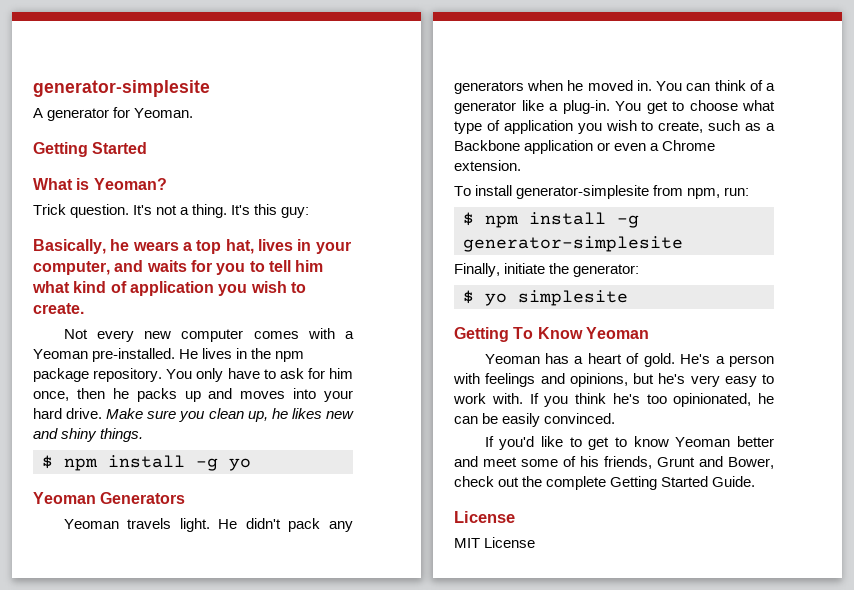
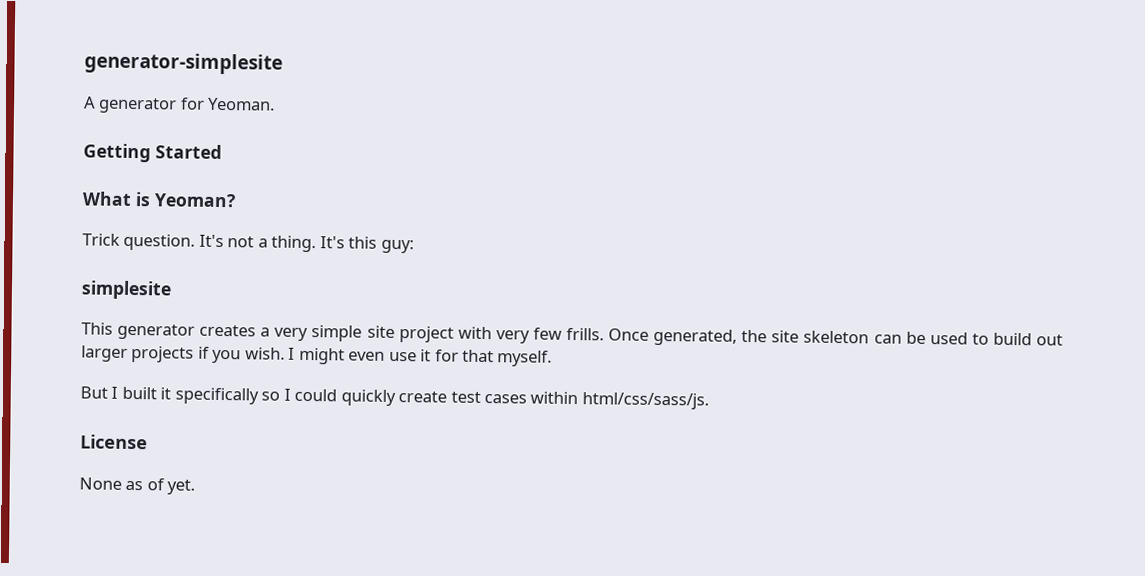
[33,239,351,254] [33,260,324,275] [32,281,306,296] [33,303,84,314] [63,328,354,342] [33,348,305,362] [33,368,353,382] [33,388,353,402] [33,408,354,422] [33,428,144,442] [42,455,251,471] [33,492,186,504] [63,518,353,532] [454,80,775,94] [454,100,775,114] [454,120,775,134] [454,140,716,154] [454,160,521,171] [454,185,750,199] [463,212,639,228] [463,236,683,252] [454,263,640,277] [463,290,628,306] [454,327,649,342] [484,353,775,367] [453,373,774,387] [453,393,774,407] [454,413,616,427] [484,436,774,450] [454,456,774,469] [454,476,756,490] [454,511,515,523] [454,537,536,548] Basically, he wears a top hat, lives in your computer, and waits for you to tell him what kind of application you wish to create. // Not every new computer comes with a Yeoman pre-installed. He lives in the npm package repository. You only have to ask for him once, then he packs up and moves into your hard drive. Make sure you clean up, he likes new and shiny things. // $ npm install -g yo // Yeoman Generators // Yeoman travels light. He didn't pack any generators when he moved in. You can think of a generator like a plug-in. You get to choose what type of application you wish to create, such as a Backbone application or even a Chrome extension. // To install generator-simplesite from npm, run: // $ npm install -g generator-simplesite // Finally, initiate the generator: // $ yo simplesite // Getting To Know Yeoman // Yeoman has a heart of gold. He's a person with feelings and opinions, but he's very easy to work with. If you think he's too opinionated, he can be easily convinced. // If you'd like to get to know Yeoman better and meet some of his friends, Grunt and Bower, check out the complete Getting Started Guide. // License // MIT License -> [81,280,172,300] [81,322,1064,346] [81,345,553,367] [80,386,709,410] [80,434,148,450] [79,477,196,495] simplesite // This generator creates a very simple site project with very few frills. Once generated, the site skeleton can be used to build out larger projects if you wish. I might even use it for that myself. // But I built it specifically so I could quickly create test cases within html/css/sass/js. // License // None as of yet.

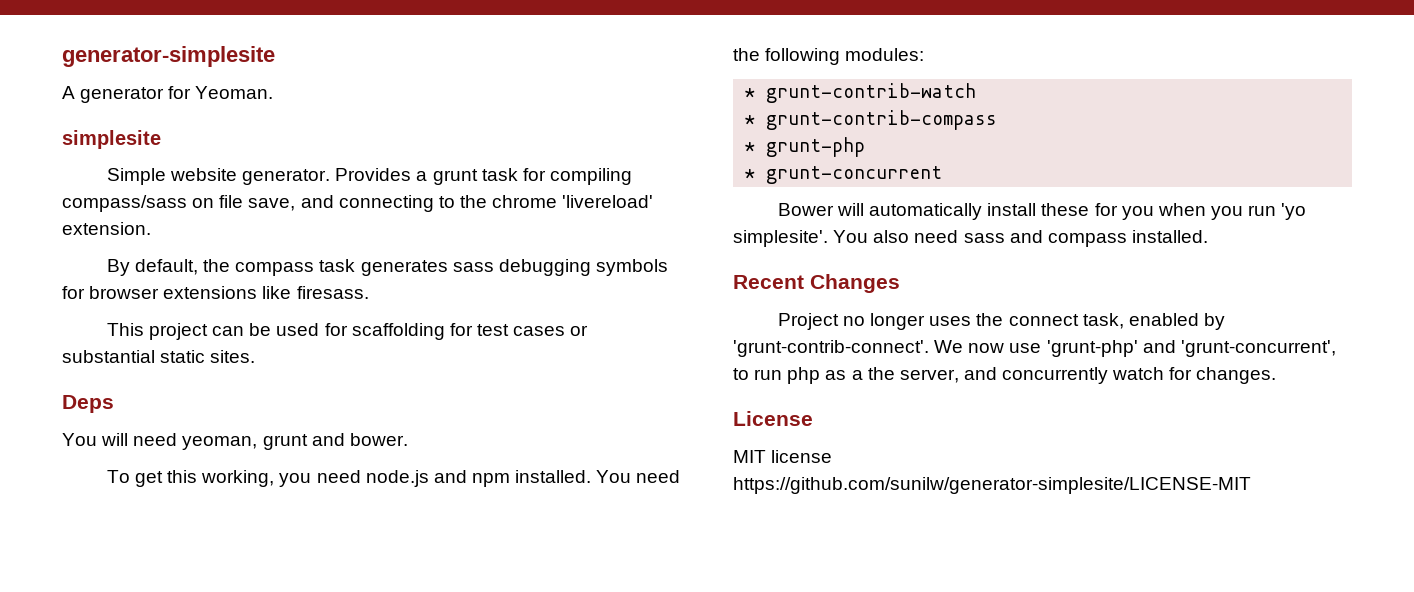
[83,143,222,163] [82,191,236,208] [82,233,414,254] [81,280,172,300] [81,322,1064,346] [81,345,553,367] [80,386,709,410] [80,434,148,450] [79,477,196,495] Getting Started // What is Yeoman? // Trick question. It's not a thing. It's this guy: // simplesite // This generator creates a very simple site project with very few frills. Once generated, the site skeleton can be used to build out larger projects if you wish. I might even use it for that myself. // But I built it specifically so I could quickly create test cases within html/css/sass/js. // License // None as of yet. -> [62,130,161,149] [106,168,633,185] [62,195,654,212] [62,222,151,235] [106,259,669,276] [62,286,369,299] [106,323,589,340] [62,350,256,363] [62,395,114,413] [62,433,408,450] [106,470,681,487] [733,48,925,65] [744,83,977,103] [744,110,998,130] [744,137,866,157] [744,166,943,184] [777,203,1307,220] [733,230,1208,247] [733,274,900,293] [777,313,1226,330] [733,340,1336,357] [733,367,1277,384] [733,411,813,426] [733,450,833,463] [733,477,1251,494] simplesite // Simple website generator. Provides a grunt task for compiling compass/sass on file save, and connecting to the chrome 'livereload' extension. // By default, the compass task generates sass debugging symbols for browser extensions like firesass. // This project can be used for scaffolding for test cases or substantial static sites. // Deps // You will need yeoman, grunt and bower. // To get this working, you need node.js and npm installed. You need the following modules: // * grunt-contrib-watch // * grunt-contrib-compass // * grunt-php // * grunt-concurrent // Bower will automatically install these for you when you run 'yo simplesite'. You also need sass and compass installed. // Recent Changes // Project no longer uses the connect task, enabled by 'grunt-contrib-connect'. We now use 'grunt-php' and 'grunt-concurrent', to run php as a the server, and concurrently watch for changes. // License // MIT license https://github.com/sunilw/generator-simplesite/LICENSE-MIT

